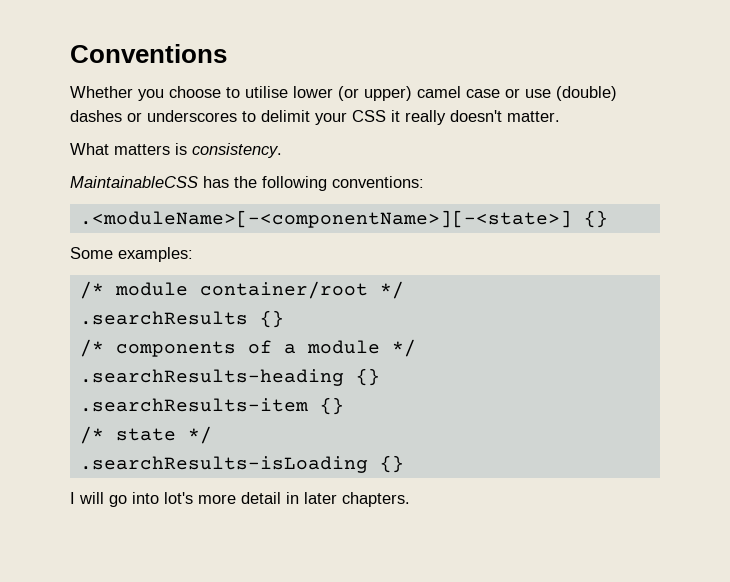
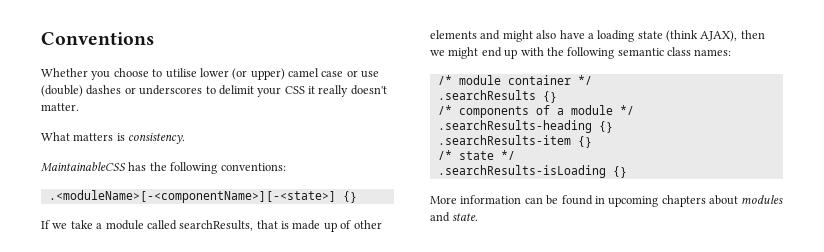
[70,247,193,262] Some examples: -> [41,220,382,232] [430,30,765,42] [430,47,732,59] If we take a module called searchResults, that is made up of other elements and might also have a loading state (think AJAX), then we might end up with the following semantic class names:
[199,281,368,299] container/root -> [507,75,571,85] container
[70,492,410,507] I will go into lot's more detail in later chapters. -> [430,195,784,207] [430,212,479,222] More information can be found in upcoming chapters about modules and state.

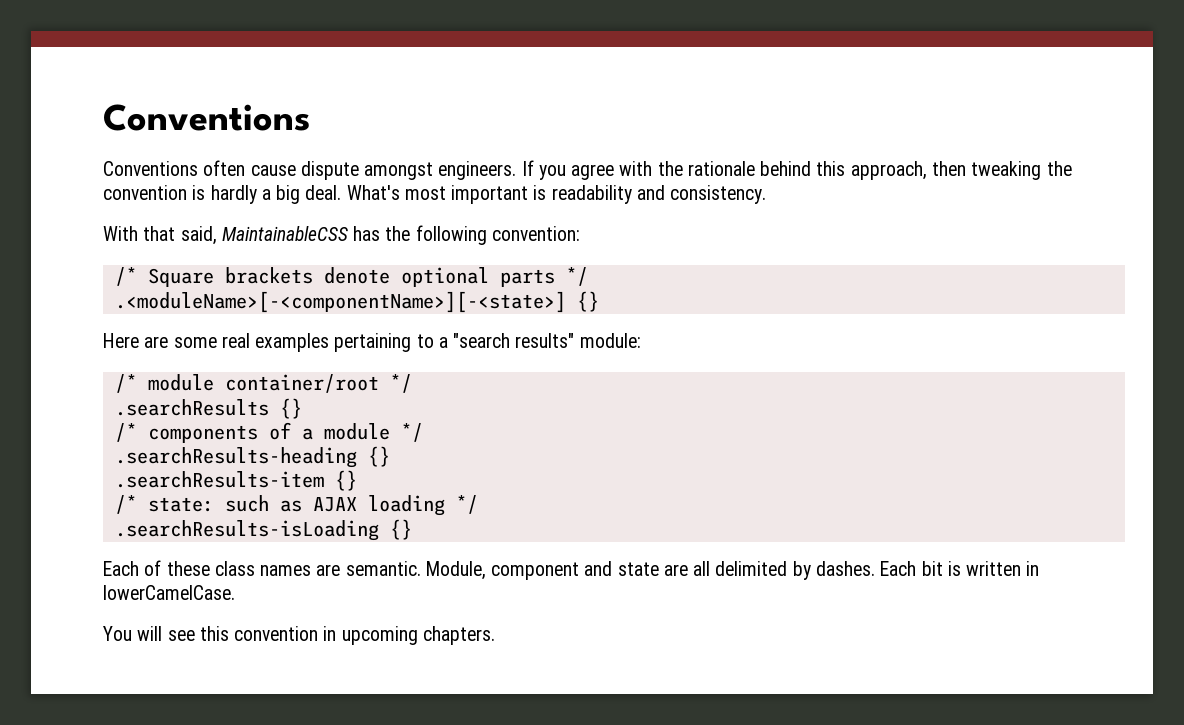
[41,68,380,80] [41,85,387,97] [41,103,79,111] [41,132,186,144] [41,162,286,174] [48,190,357,203] [41,220,382,232] [430,30,765,42] [430,47,732,59] Whether you choose to utilise lower (or upper) camel case or use (double) dashes or underscores to delimit your CSS it really doesn't matter. // What matters is consistency. // MaintainableCSS has the following conventions: // .<moduleName>[-<componentName>][-<state>] {} // If we take a module called searchResults, that is made up of other elements and might also have a loading state (think AJAX), then we might end up with the following semantic class names: -> [103,160,1072,180] [103,185,767,204] [103,225,580,245] [114,267,588,287] [114,291,599,313] [103,333,641,352] Conventions often cause dispute amongst engineers. If you agree with the rationale behind this approach, then tweaking the convention is hardly a big deal. What's most important is readability and consistency. // With that said, MaintainableCSS has the following convention: // /* Square brackets denote optional parts */ // .<moduleName>[-<componentName>][-<state>] {} // Here are some real examples pertaining to a "search results" module:
[507,75,571,85] container -> [224,374,379,393] container/root
[458,150,515,160] [437,165,627,178] [430,195,784,207] [430,212,479,222] state */ // .searchResults-isLoading {} // More information can be found in upcoming chapters about modules and state. -> [147,495,478,516] [114,519,412,541] [103,560,1040,580] [103,585,235,600] [103,626,495,645] state: such as AJAX loading */ // .searchResults-isLoading {} // Each of these class names are semantic. Module, component and state are all delimited by dashes. Each bit is written in lowerCamelCase. // You will see this convention in upcoming chapters.

